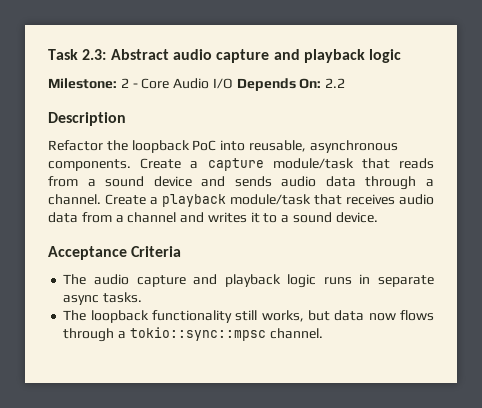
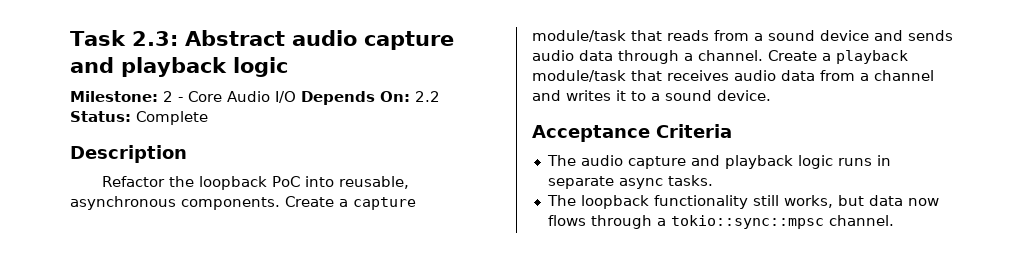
(346, 83) none -> [70,111,208,125] Status: Complete

